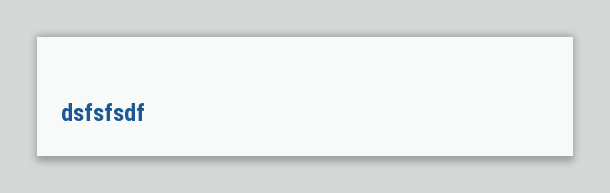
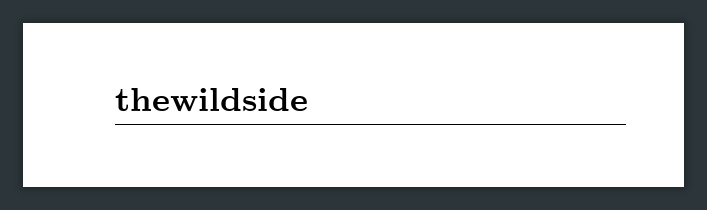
[61,103,145,121] dsfsfsdf -> [115,88,308,112] thewildside

